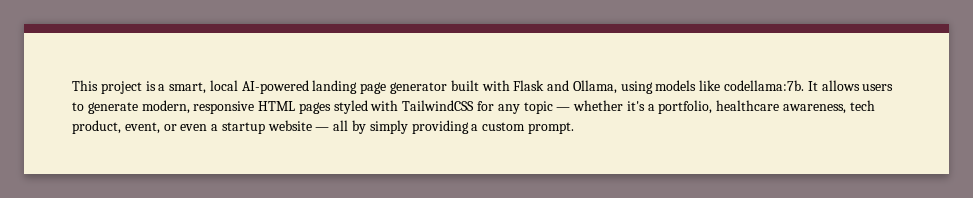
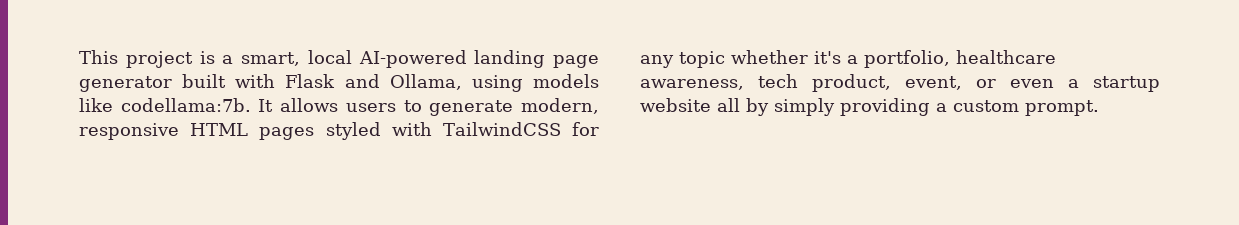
[556,107,571,111] — -> (725, 59) none
[315,127,330,131] — -> (711, 105) none

